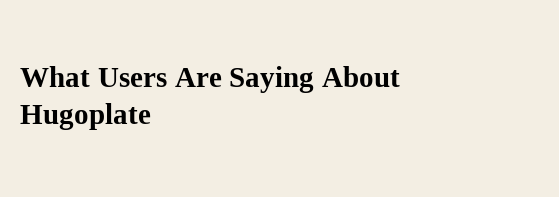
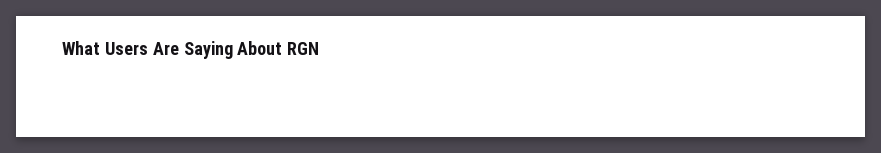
[20,103,151,130] Hugoplate -> [287,42,320,55] RGN

